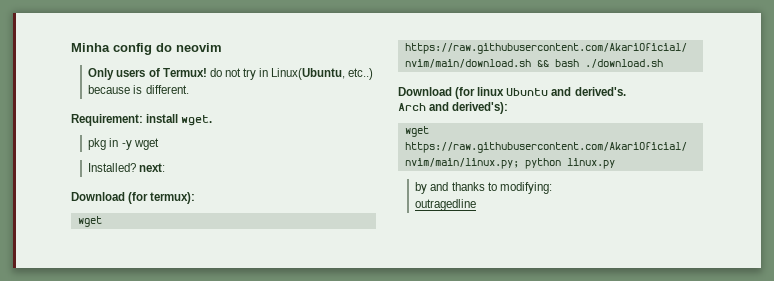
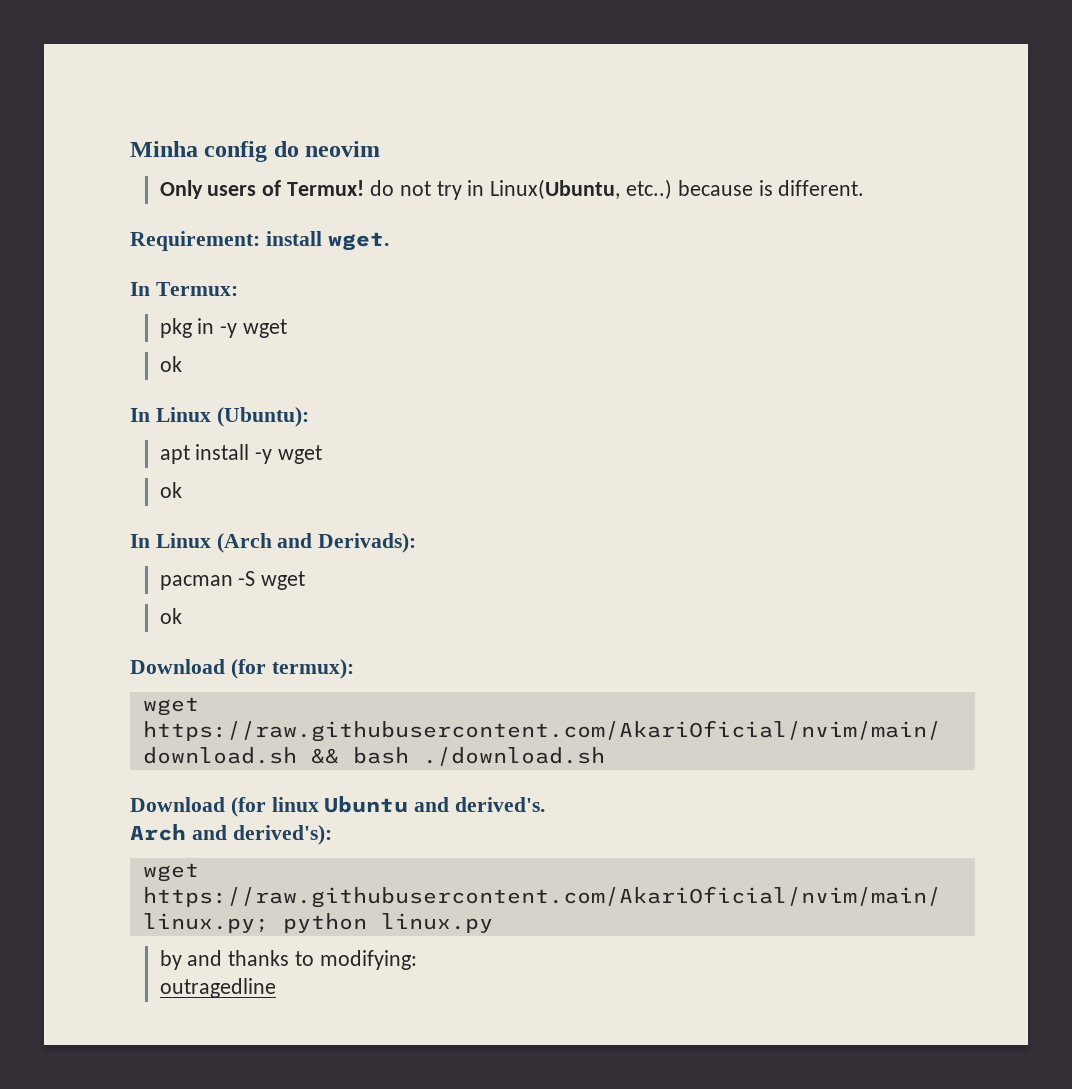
(213, 120) none -> [130,282,238,296] // In Termux:
[88,163,166,172] Installed? next: -> [159,356,182,372] [130,407,309,427] [159,444,323,464] [159,482,182,498] [130,533,417,553] [159,571,306,590] [159,608,182,624] ok // In Linux (Ubuntu): // apt install -y wget // ok // In Linux (Arch and Derivads): // pacman -S wget // ok

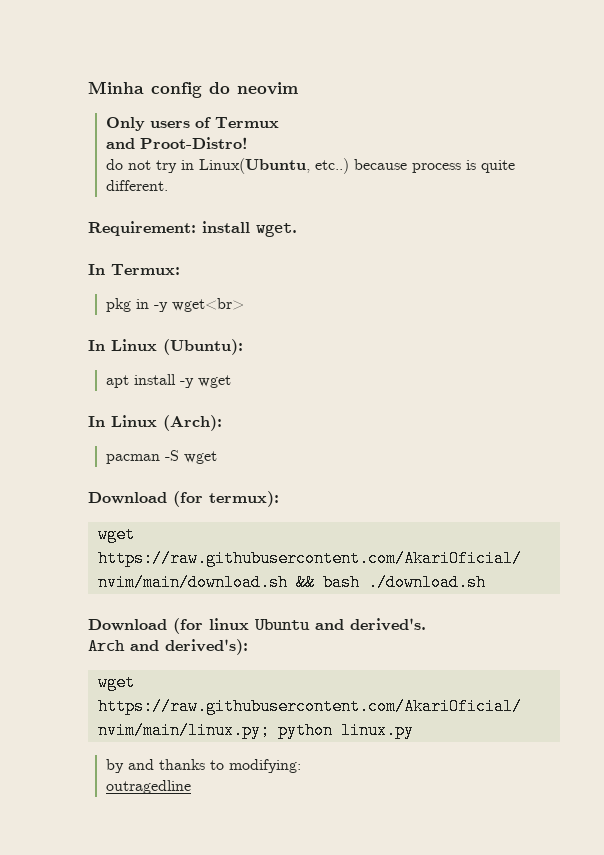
[287,180,365,196] Termux! -> [215,117,280,128] [106,137,249,149] Termux // and Proot-Distro! //
[758,180,773,196] is -> [412,160,516,173] process is quite
[243,319,288,338] [159,356,182,372] wget // ok -> [172,298,245,312] wget<br>
[159,482,182,498] [130,533,417,553] // ok // In Linux (Arch and Derivads): -> [88,415,222,431] // In Linux (Arch):
[159,608,182,624] // ok -> (218, 457) none

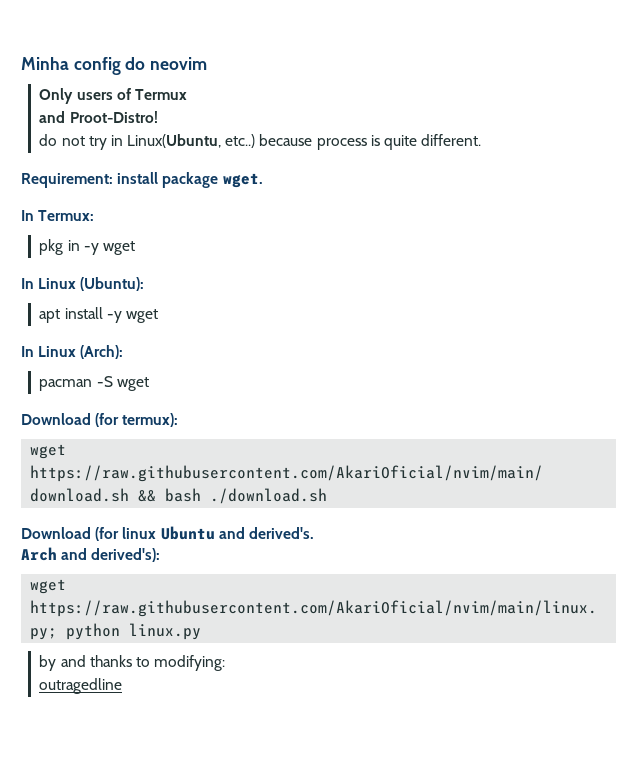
(250, 227) none -> [162,172,219,188] package
[172,298,245,312] wget<br> -> [102,241,135,255] wget

